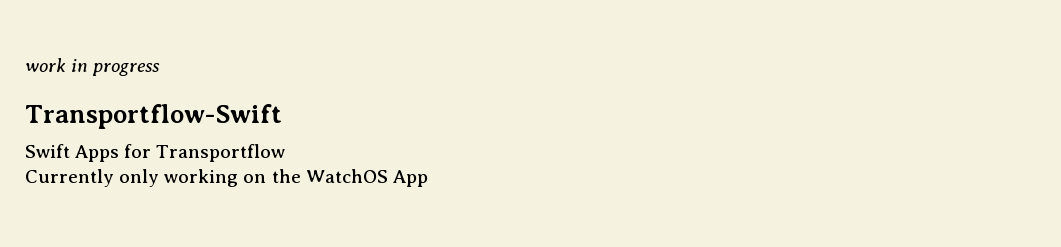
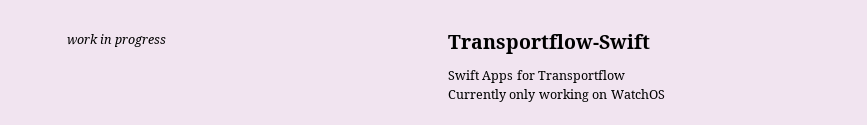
[271,169,428,187] the WatchOS App -> [610,89,665,99] WatchOS

